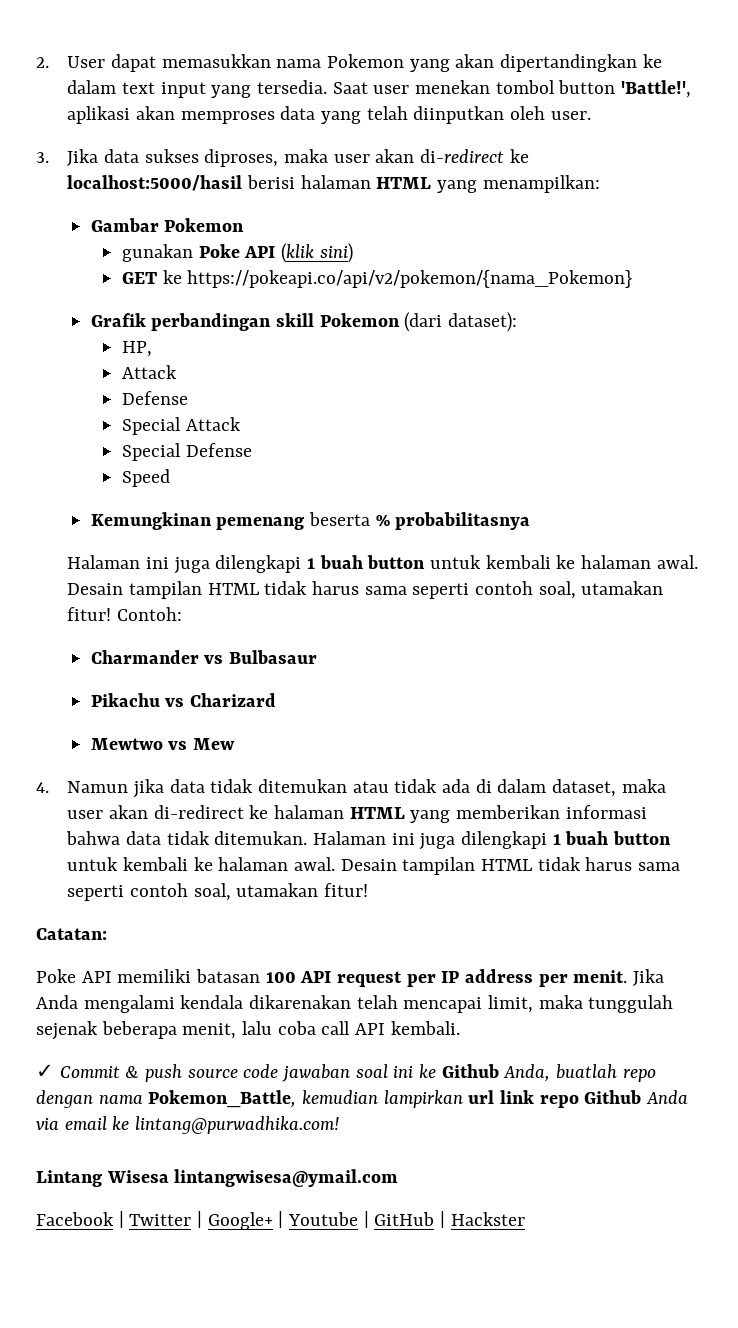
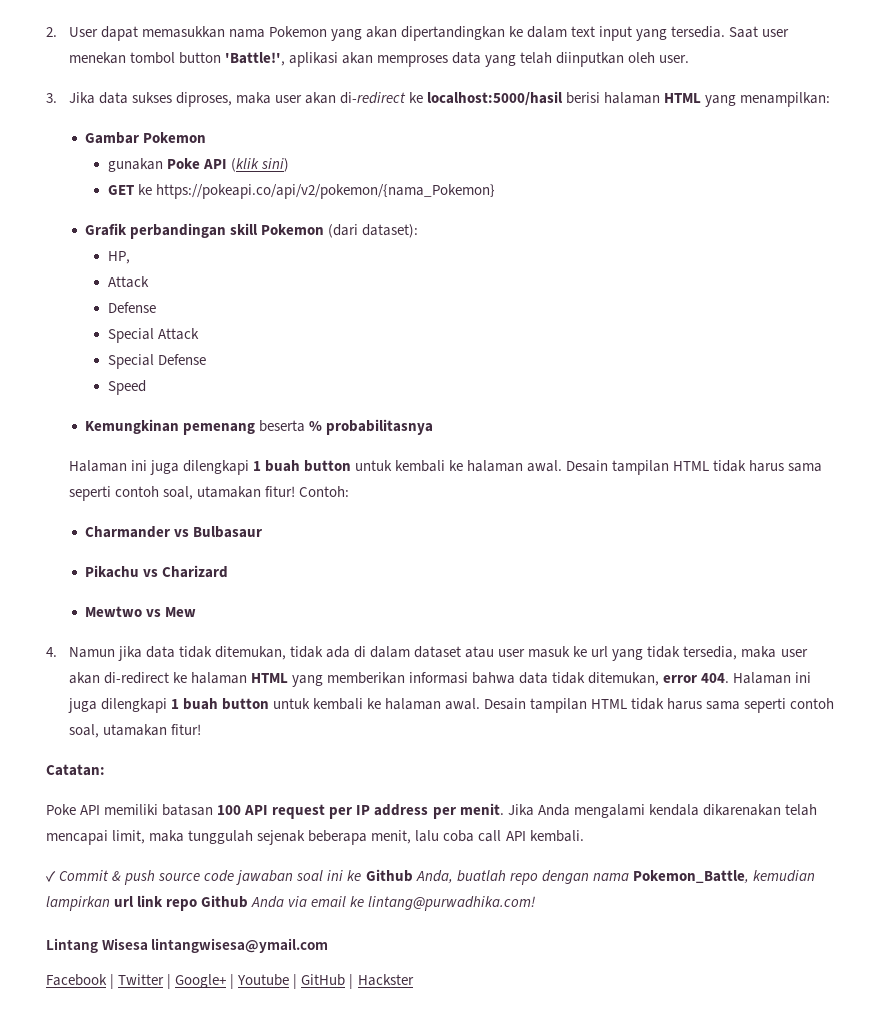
[258,779,389,793] ditemukan atau -> [214,646,286,660] ditemukan,
[552,779,617,797] dataset, -> [413,646,738,661] dataset atau user masuk ke url yang tidak tersedia,
[214,831,308,845] ditemukan. -> [588,672,730,686] ditemukan, error 404.

